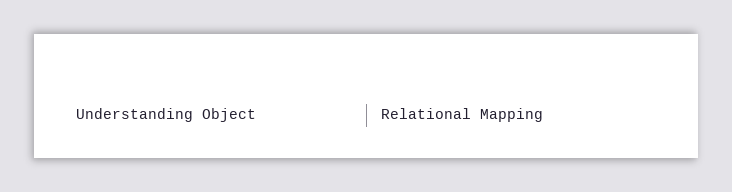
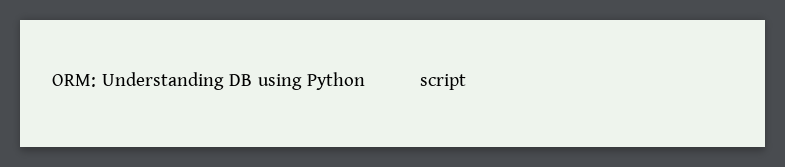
[76,108,543,122] Understanding Object Relational Mapping -> [52,72,466,90] ORM: Understanding DB using Python script

